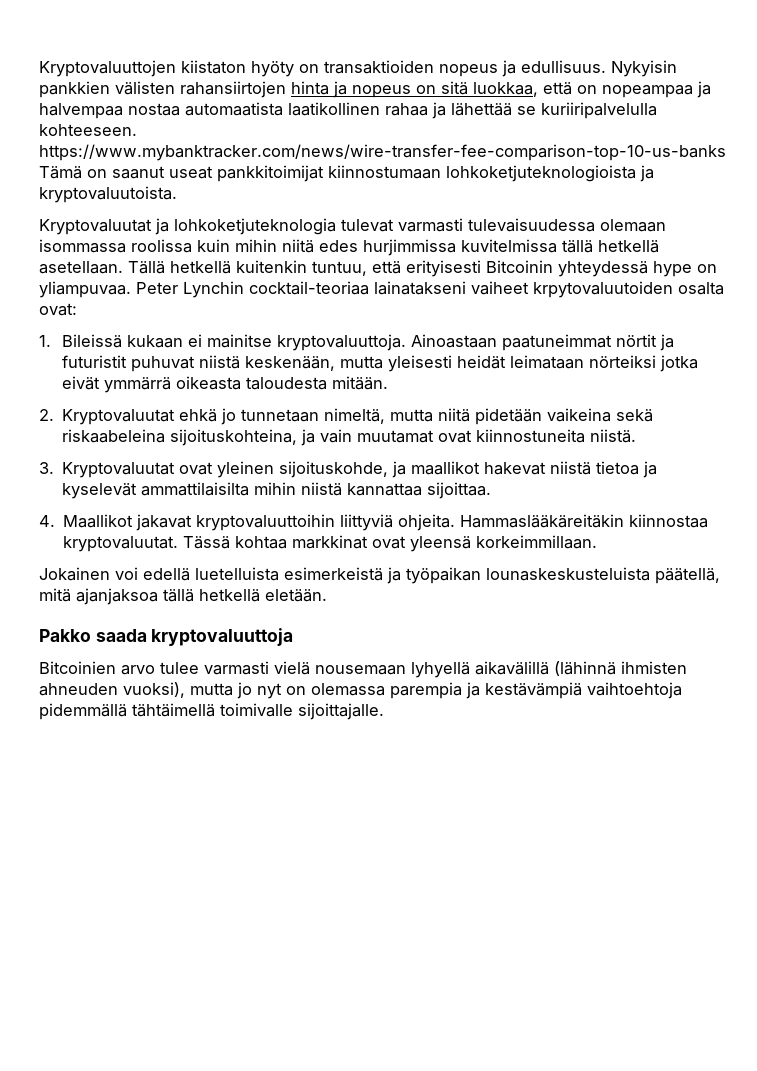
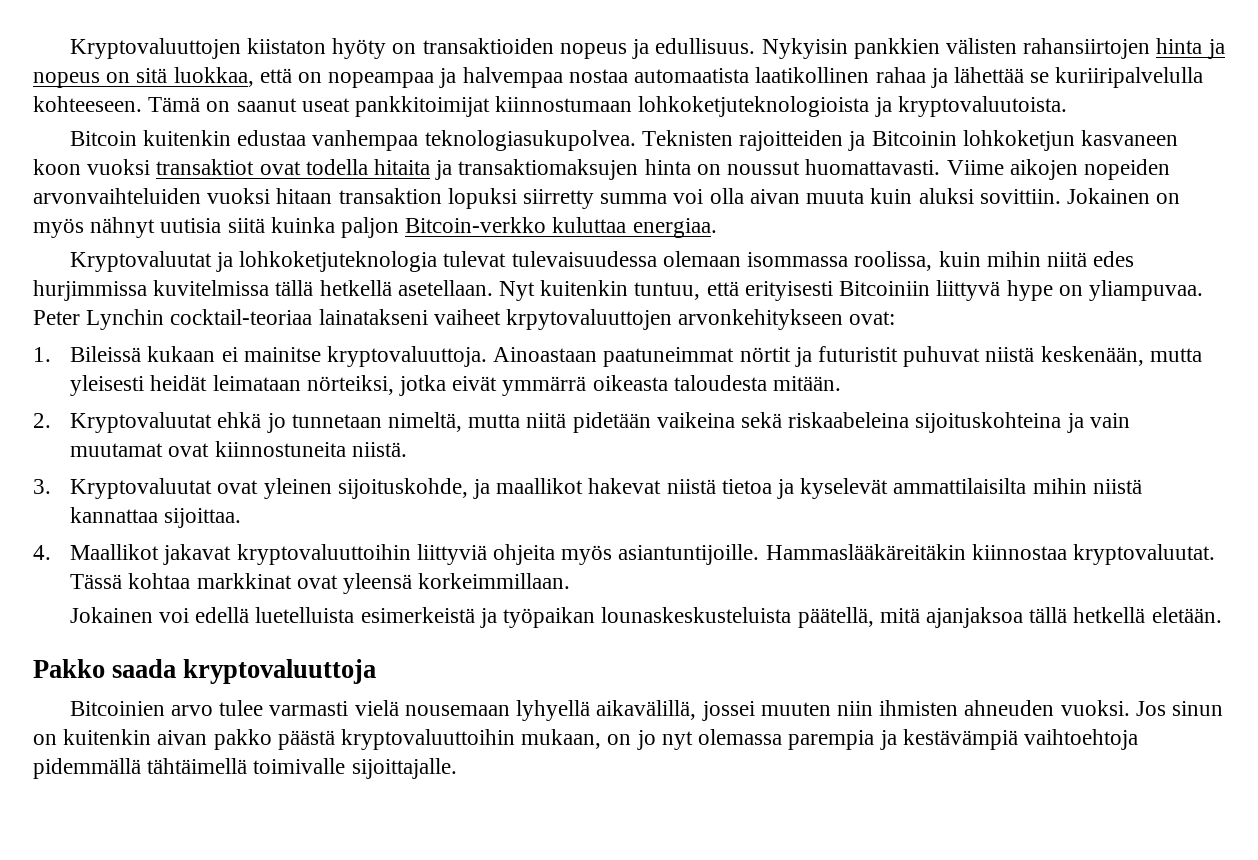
[39,144,726,161] https://www.mybanktracker.com/news/wire-transfer-fee-comparison-top-10-us-banks -> (142, 104) none
(177, 194) none -> [69,130,1178,151] [33,159,1170,180] [33,188,1181,209] [33,217,717,238] // Bitcoin kuitenkin edustaa vanhempaa teknologiasukupolvea. Teknisten rajoitteiden ja Bitcoinin lohkoketjun kasvaneen koon vuoksi transaktiot ovat todella hitaita ja transaktiomaksujen hinta on noussut huomattavasti. Viime aikojen nopeiden arvonvaihteluiden vuoksi hitaan transaktion lopuksi siirretty summa voi olla aivan muuta kuin aluksi sovittiin. Jokainen on myös nähnyt uutisia siitä kuinka paljon Bitcoin-verkko kuluttaa energiaa.
[398,218,463,232] varmasti -> (507, 259) none
[131,239,192,253] roolissa -> [854,251,933,271] roolissa,
[128,261,231,274] Tällä hetkellä -> [499,281,536,301] Nyt
[486,260,648,277] Bitcoinin yhteydessä -> [839,280,1001,301] Bitcoiniin liittyvä
[533,281,724,298] krpytovaluutoiden osalta -> [506,309,844,330] krpytovaluuttojen arvonkehitykseen
[589,355,657,368] nörteiksi -> [306,375,394,395] nörteiksi,
[170,429,298,446] sijoituskohteina, -> [915,412,1062,433] sijoituskohteina
[398,514,456,531] ohjeita. -> [492,544,760,565] ohjeita myös asiantuntijoille.
[475,661,687,676] [39,682,233,698] aikavälillä (lähinnä ihmisten ahneuden vuoksi), mutta -> [596,700,1224,721] [33,729,632,750] aikavälillä, jossei muuten niin ihmisten ahneuden vuoksi. Jos sinun on kuitenkin aivan pakko päästä kryptovaluuttoihin mukaan, on
[286,686,306,695] on -> (693, 740) none

